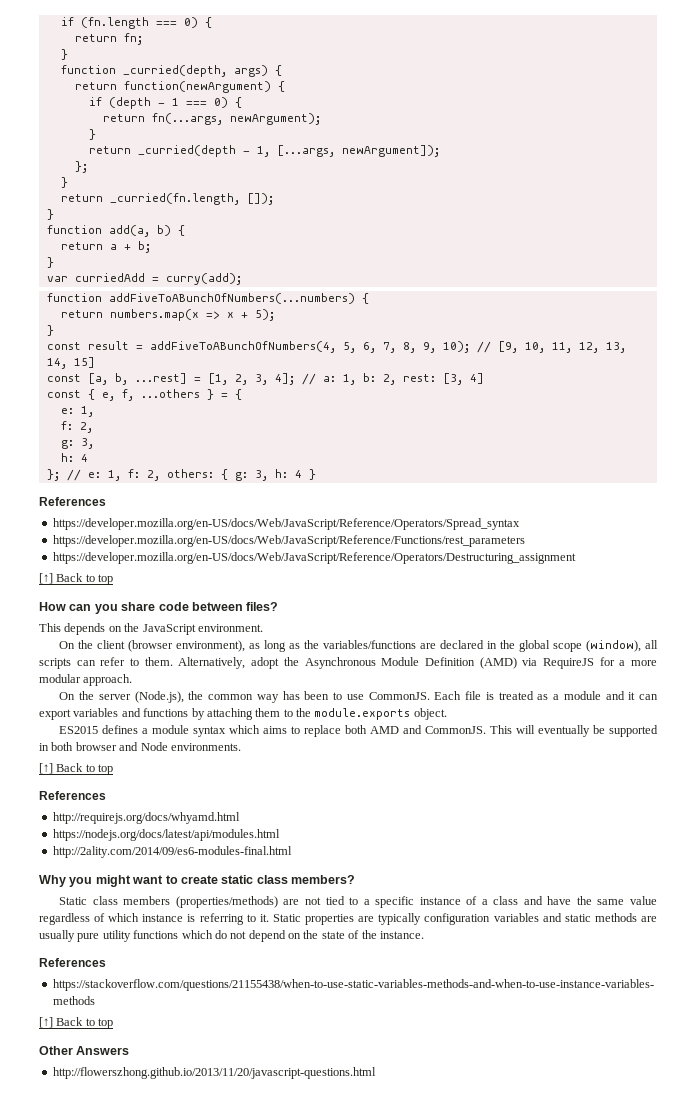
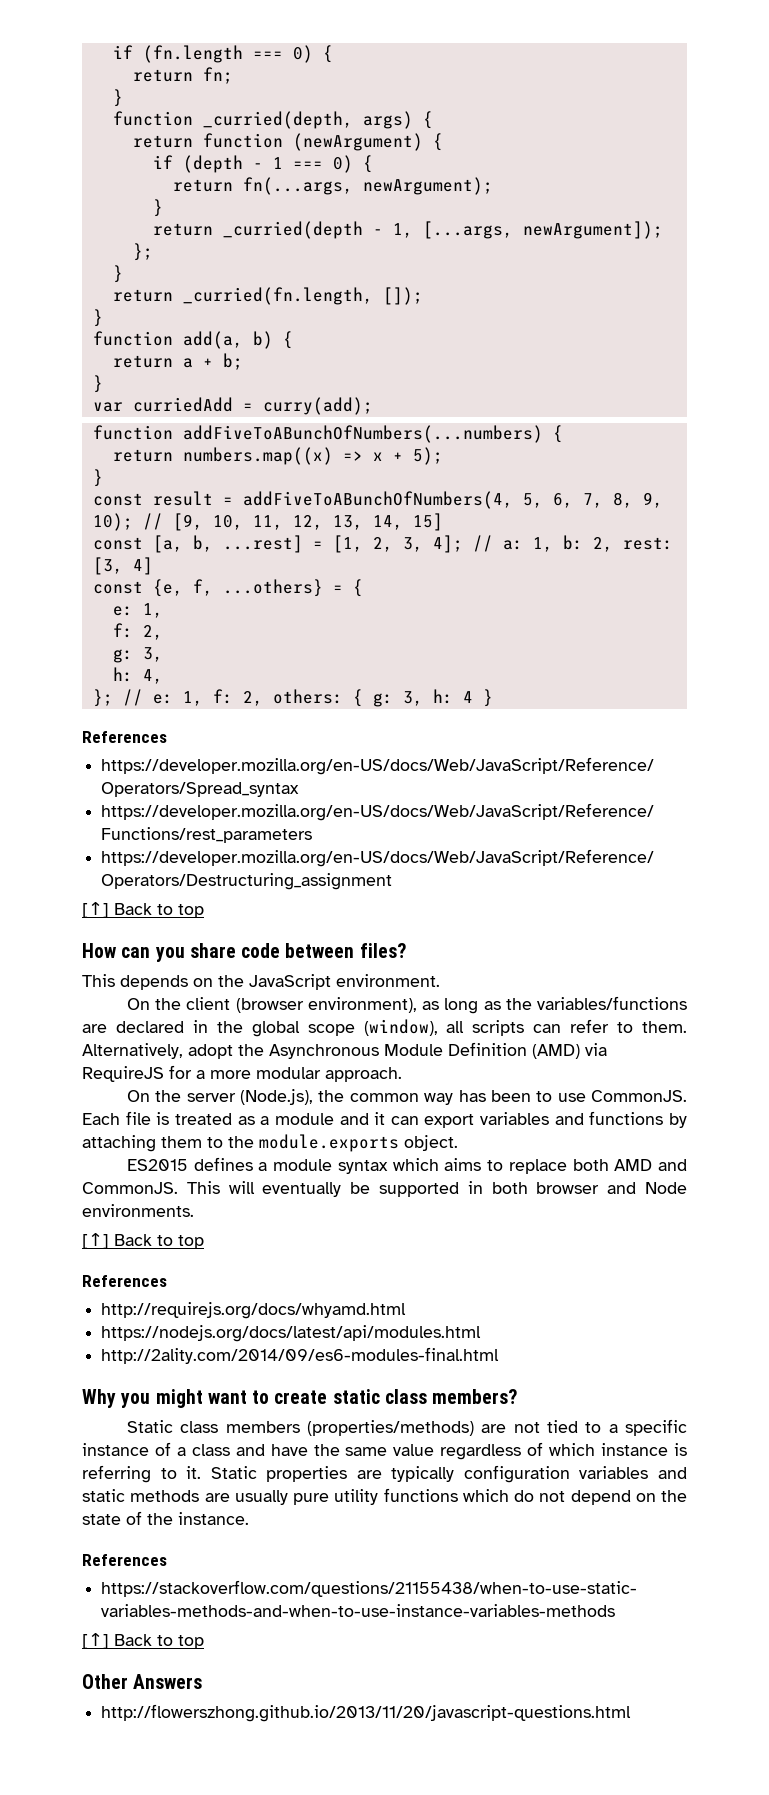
[123,81,271,93] function(newArgument) -> [202,133,423,151] function (newArgument)
[109,309,199,321] numbers.map(x -> [182,447,333,465] numbers.map((x)
[87,389,214,401] { e, f, ...others } -> [152,579,323,597] {e, f, ...others}
[80,454,88,462] 4 -> [142,669,163,684] 4,

